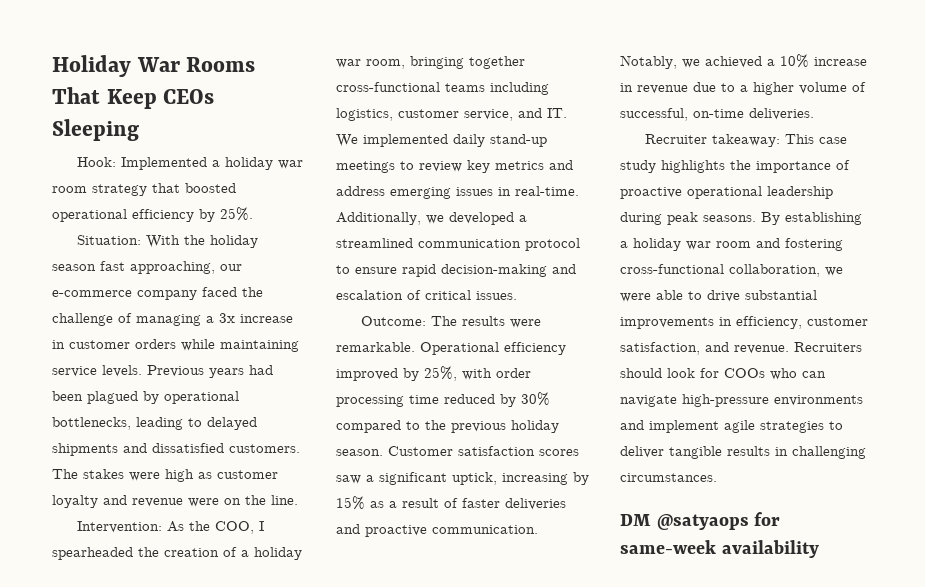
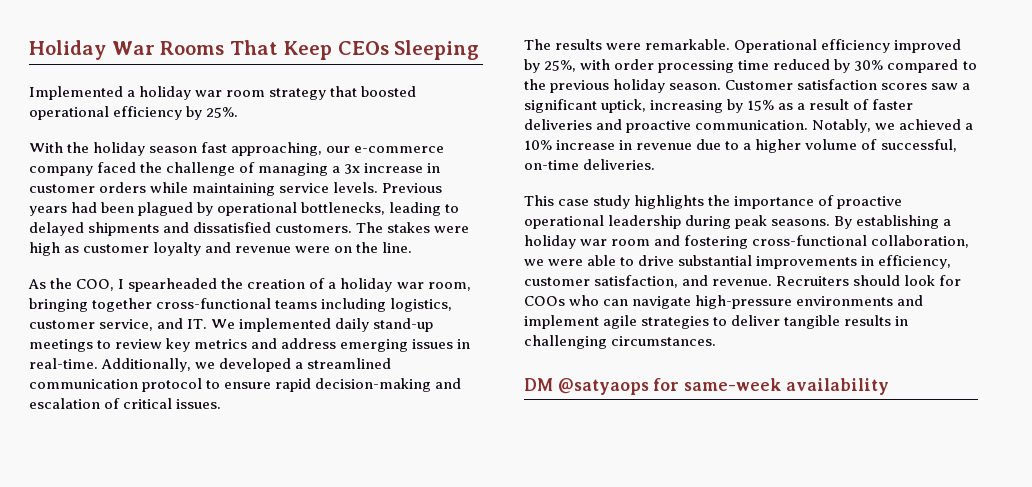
[76,157,116,167] Hook: -> (480, 50) none
[76,235,141,245] Situation: -> (239, 112) none
[76,521,162,533] Intervention: -> (413, 247) none
[360,316,426,326] Outcome: -> (222, 404) none
[644,134,780,147] Recruiter takeaway: -> (656, 164) none

